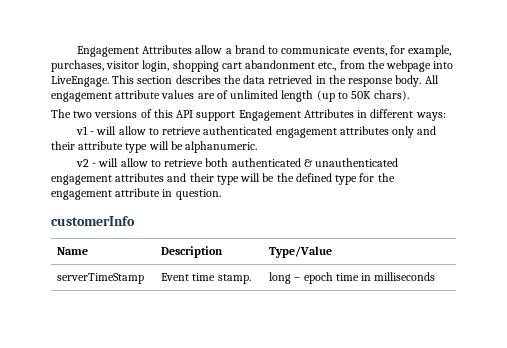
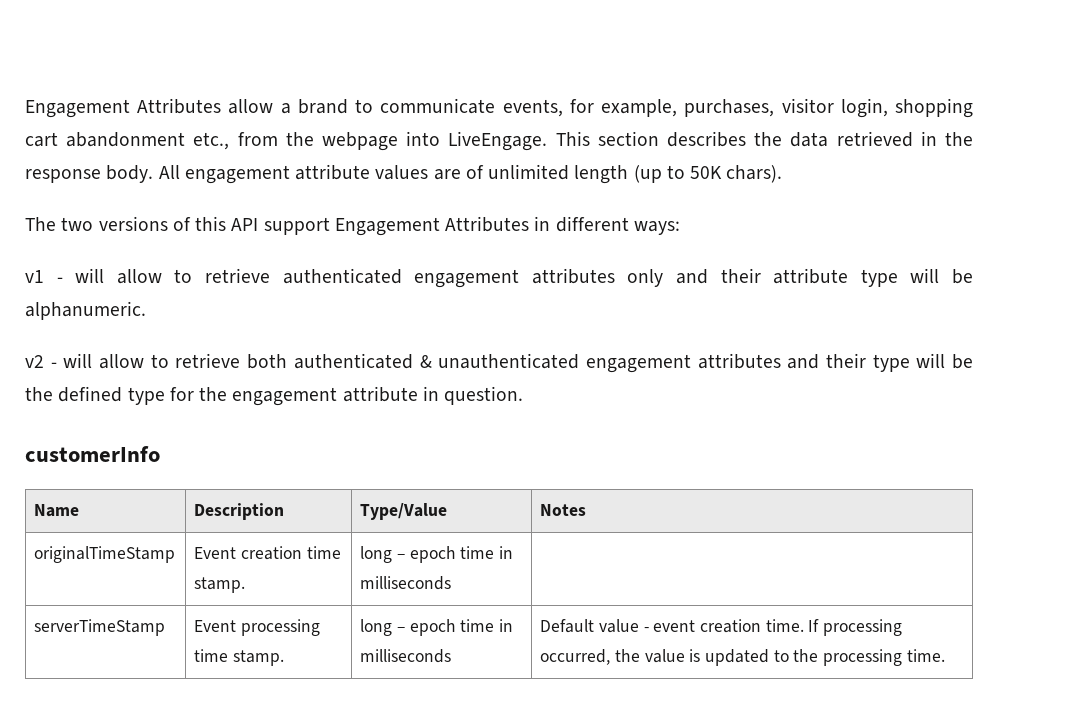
[57,273,145,284] [161,273,251,284] [269,272,436,284] // serverTimeStamp | Event time stamp. | long – epoch time in milliseconds -> [540,504,587,516] [34,546,176,563] [194,546,341,560] [194,577,246,593] [360,546,513,563] [360,576,452,590] [34,619,166,636] [194,619,320,636] [194,649,284,666] [360,619,513,636] [360,649,452,663] [540,619,903,636] [540,649,945,666] | Notes // originalTimeStamp | Event creation time stamp. | long – epoch time in milliseconds | // serverTimeStamp | Event processing time stamp. | long – epoch time in milliseconds | Default value - event creation time. If processing occurred, the value is updated to the processing time.

